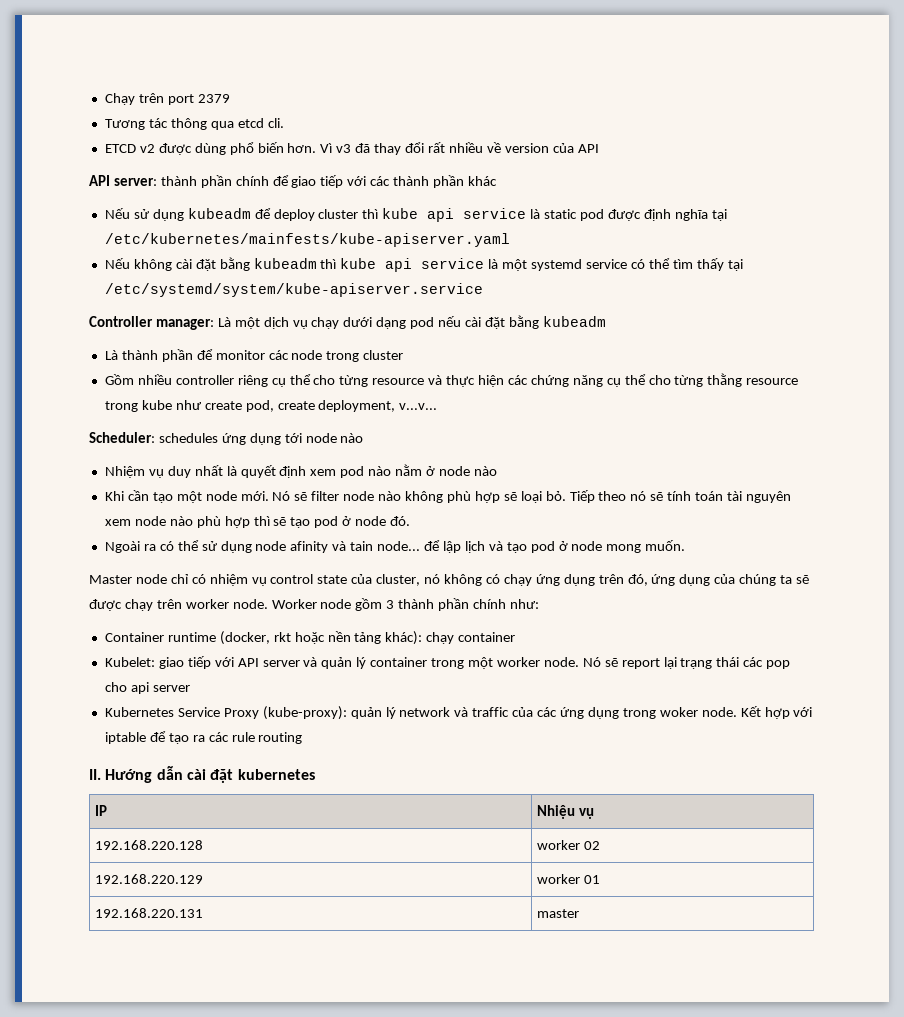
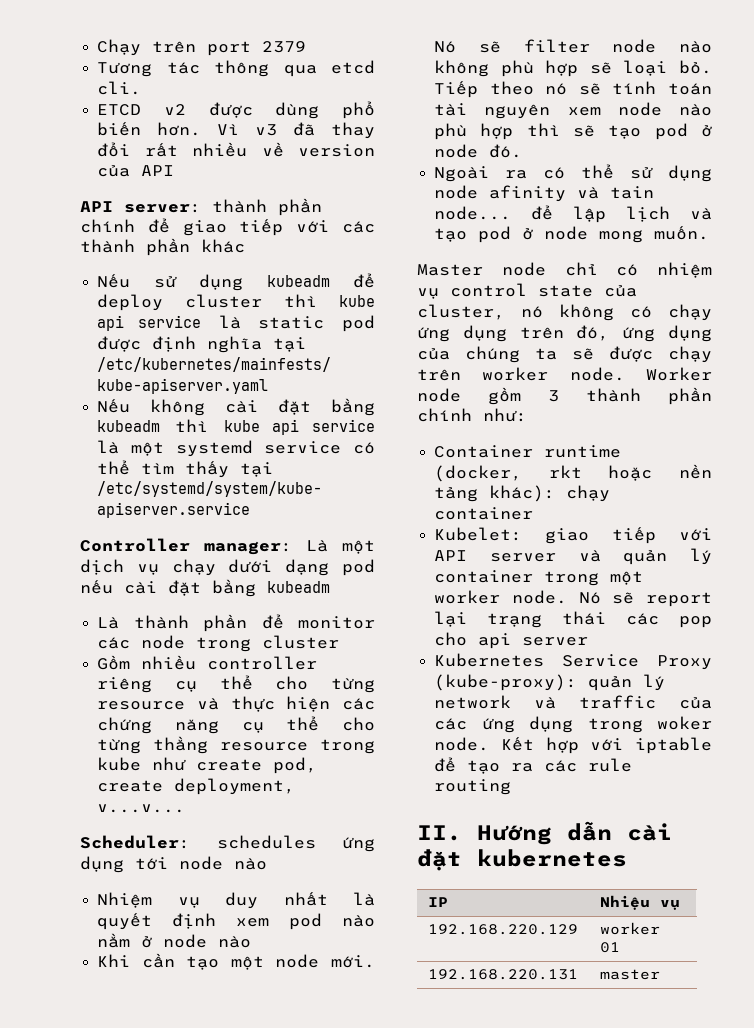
[95,840,204,850] [537,840,600,850] // 192.168.220.128 | worker 02 -> (680, 904) none

